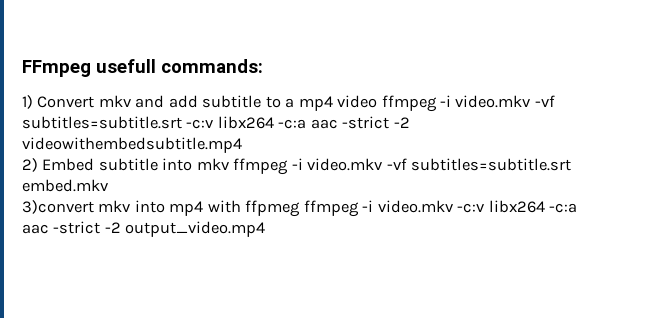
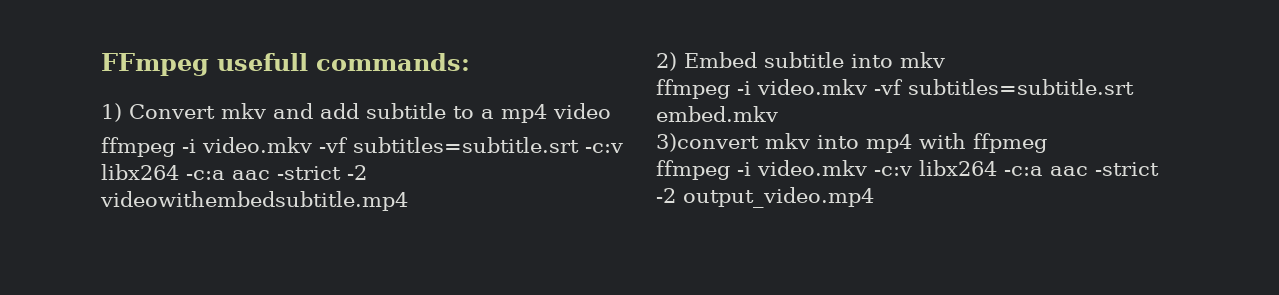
(378, 101) none -> (611, 111) //
(229, 164) none -> (945, 60) //
(301, 208) none -> (1047, 143) //

